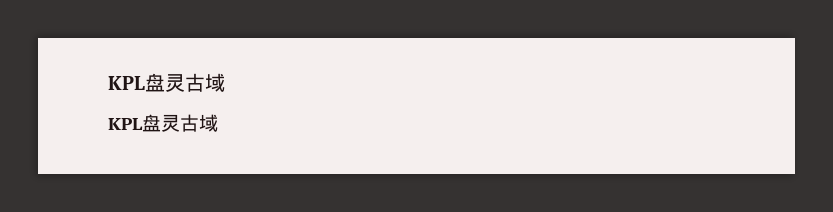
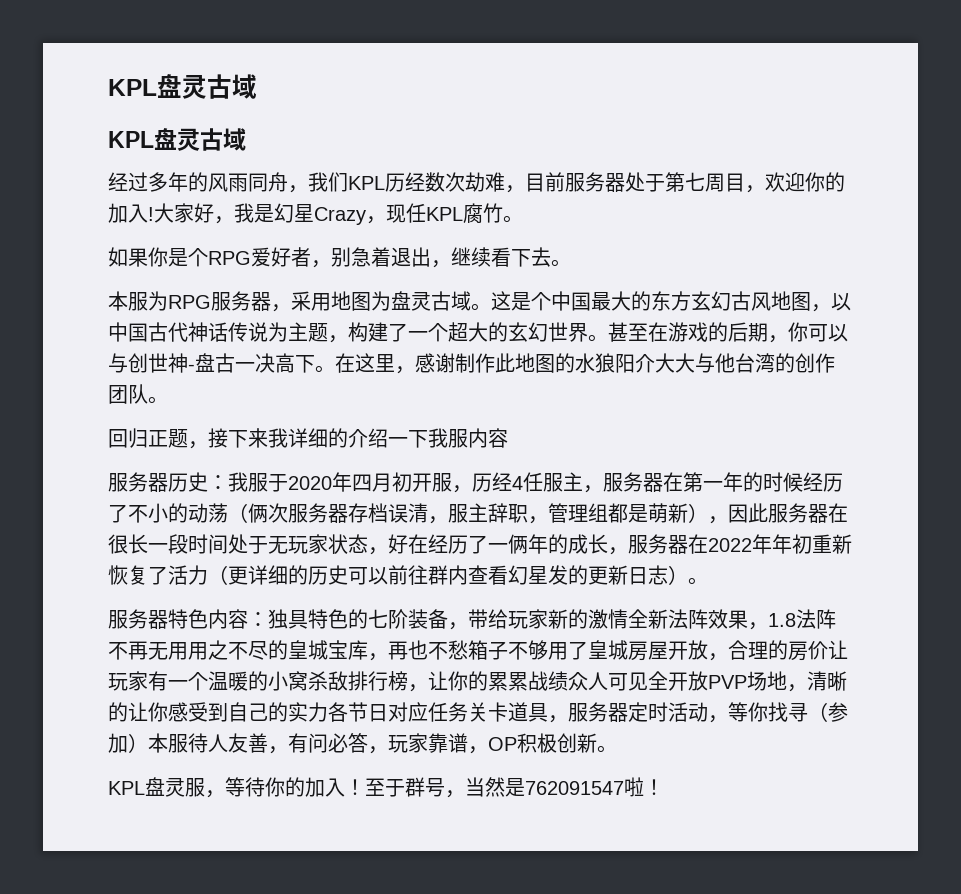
(218, 123) none -> [108,172,845,193] [108,203,523,225] [108,247,571,268] [108,291,851,312] [108,322,848,343] [108,353,835,374] [108,384,168,404] [108,428,508,449] [108,472,843,493] [108,503,848,524] [108,534,852,555] [108,565,708,585] [108,609,836,630] [108,640,848,661] [108,671,847,692] [108,702,848,723] [108,733,617,754] [108,777,664,798] // 经过多年的风雨同舟，我们KPL历经数次劫难，目前服务器处于第七周目，欢迎你的加入!大家好，我是幻星Crazy，现任KPL腐竹。 // 如果你是个RPG爱好者，别急着退出，继续看下去。 // 本服为RPG服务器，采用地图为盘灵古域。这是个中国最大的东方玄幻古风地图，以中国古代神话传说为主题，构建了一个超大的玄幻世界。甚至在游戏的后期，你可以与创世神-盘古一决高下。在这里，感谢制作此地图的水狼阳介大大与他台湾的创作团队。 // 回归正题，接下来我详细的介绍一下我服内容 // 服务器历史：我服于2020年四月初开服，历经4任服主，服务器在第一年的时候经历了不小的动荡（俩次服务器存档误清，服主辞职，管理组都是萌新），因此服务器在很长一段时间处于无玩家状态，好在经历了一俩年的成长，服务器在2022年年初重新恢复了活力（更详细的历史可以前往群内查看幻星发的更新日志）。 // 服务器特色内容：独具特色的七阶装备，带给玩家新的激情全新法阵效果，1.8法阵不再无用用之不尽的皇城宝库，再也不愁箱子不够用了皇城房屋开放，合理的房价让玩家有一个温暖的小窝杀敌排行榜，让你的累累战绩众人可见全开放PVP场地，清晰的让你感受到自己的实力各节日对应任务关卡道具，服务器定时活动，等你找寻（参加）本服待人友善，有问必答，玩家靠谱，OP积极创新。 // KPL盘灵服，等待你的加入！至于群号，当然是762091547啦！

